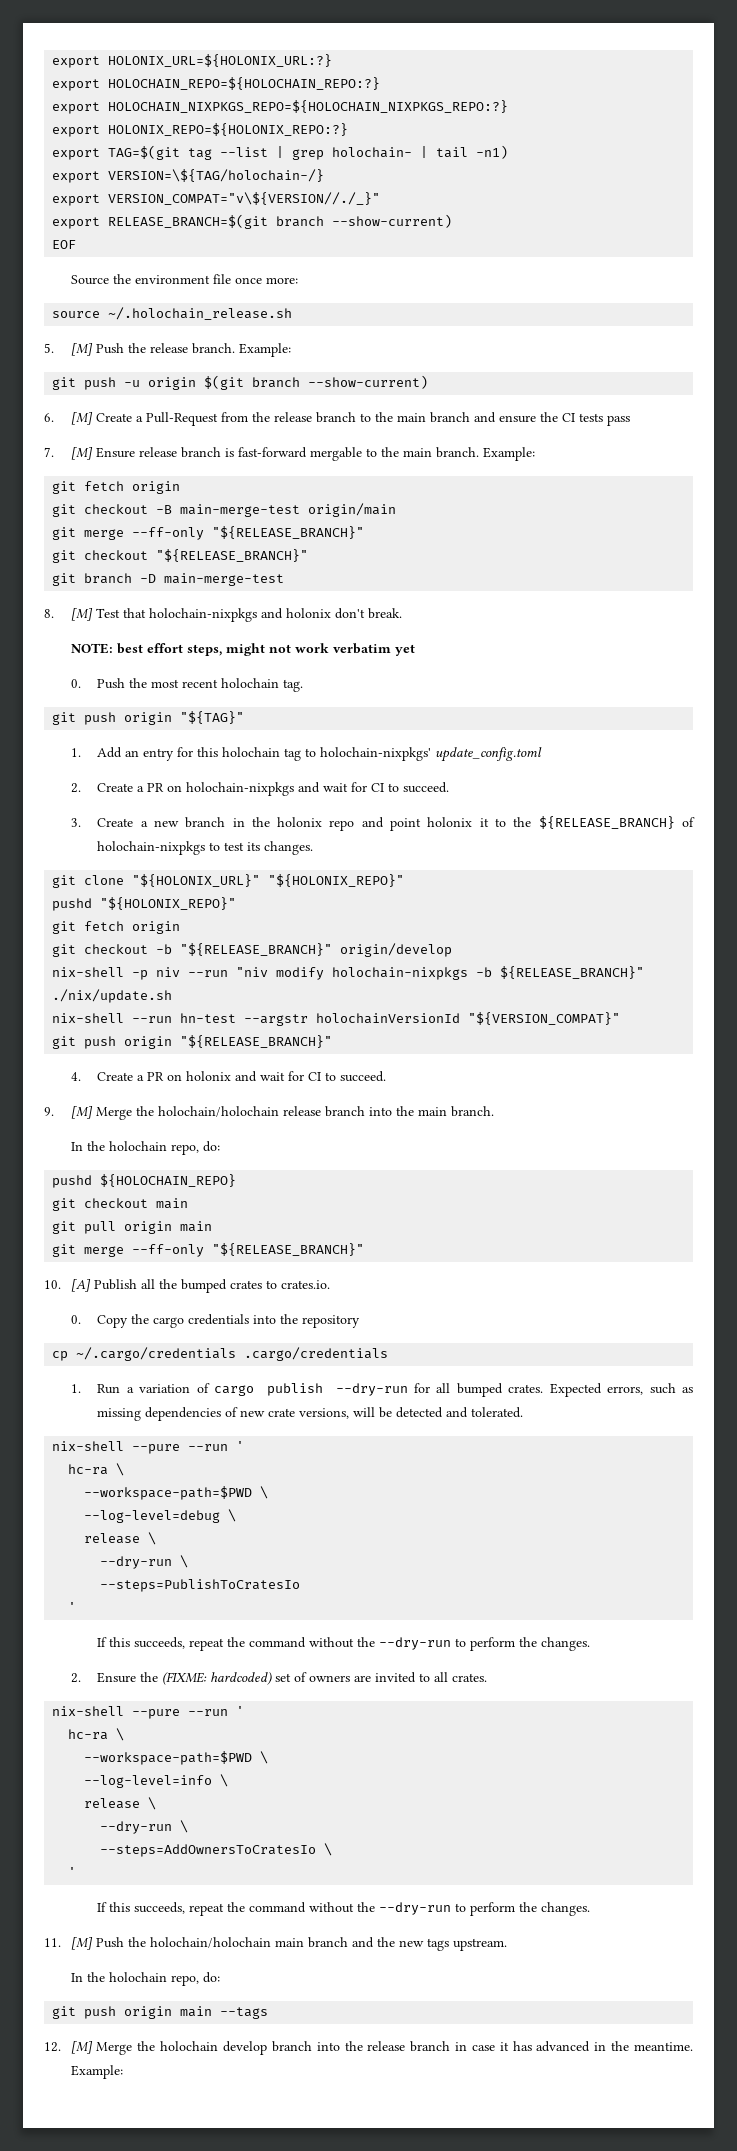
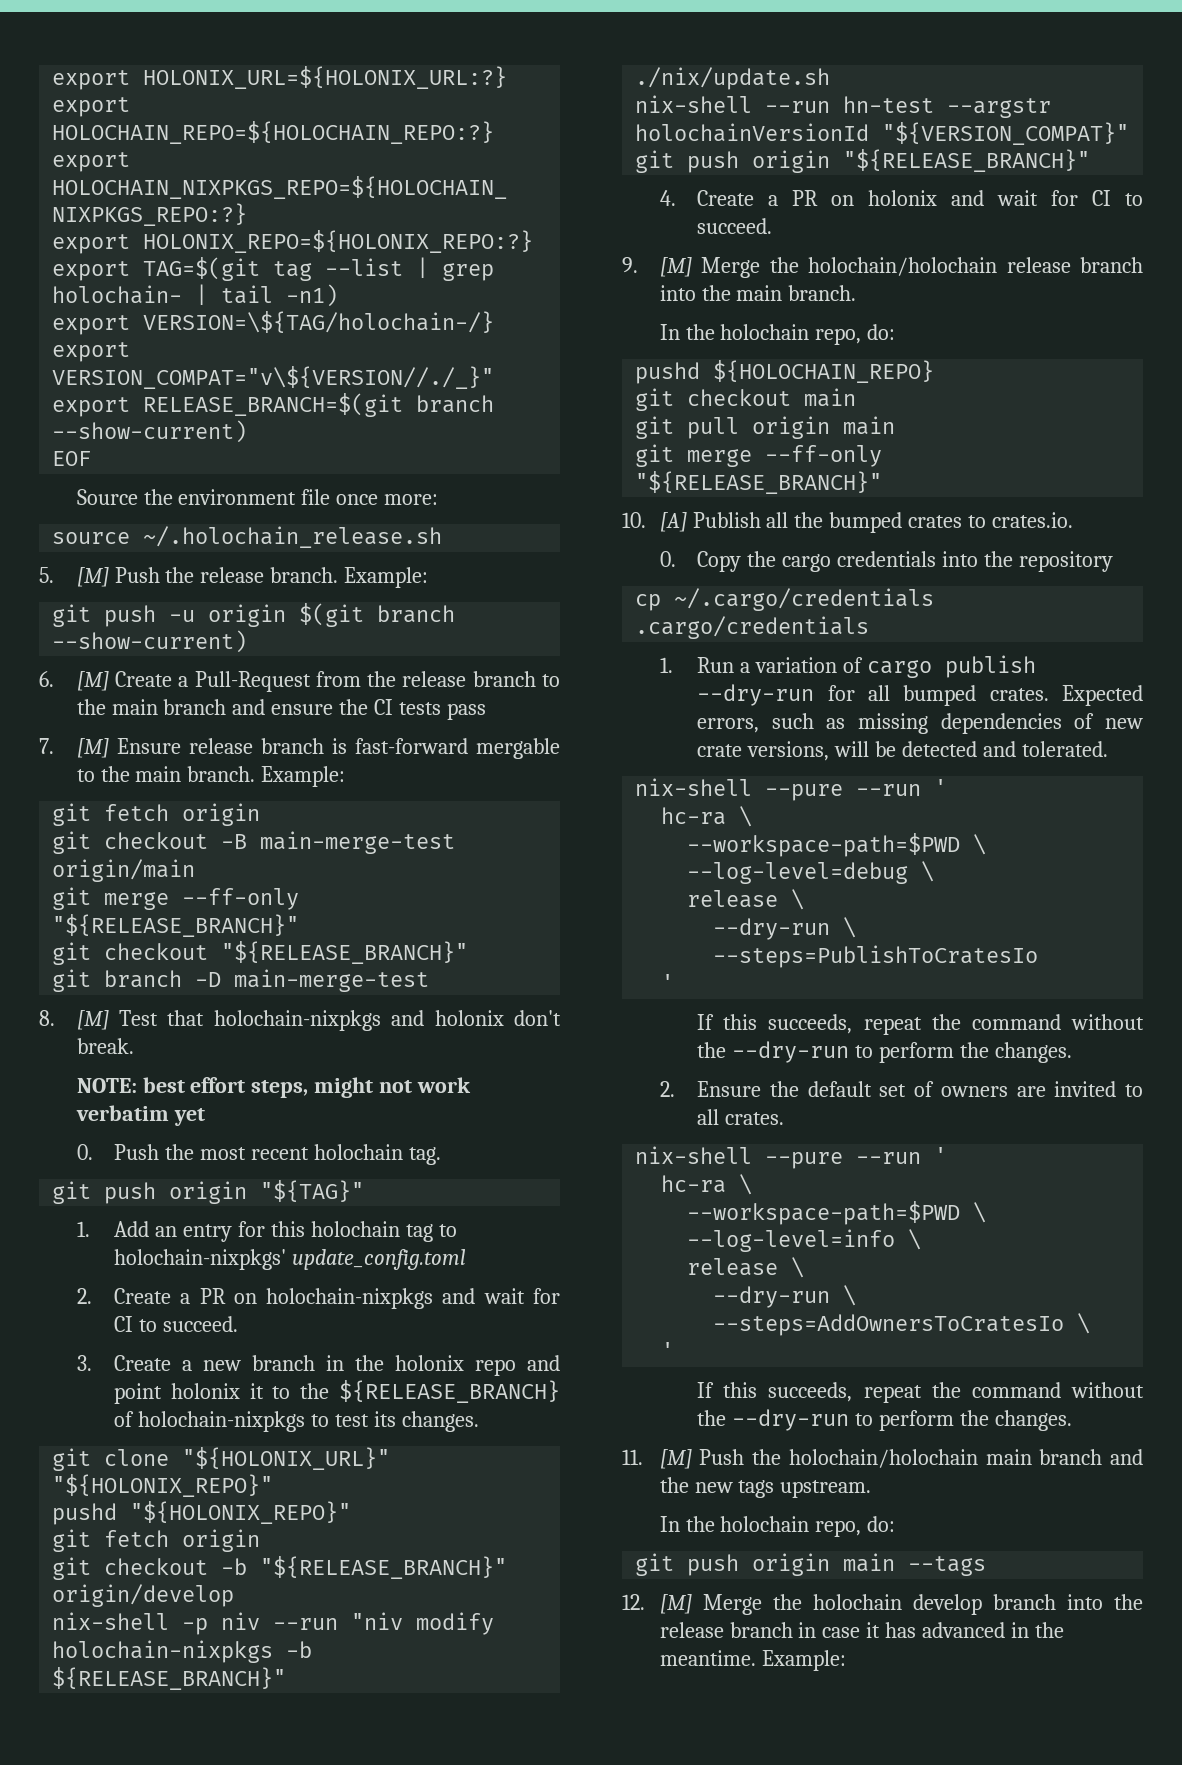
[162,1672,273,1685] (FIXME: hardcoded) -> [807,1081,872,1097] default

